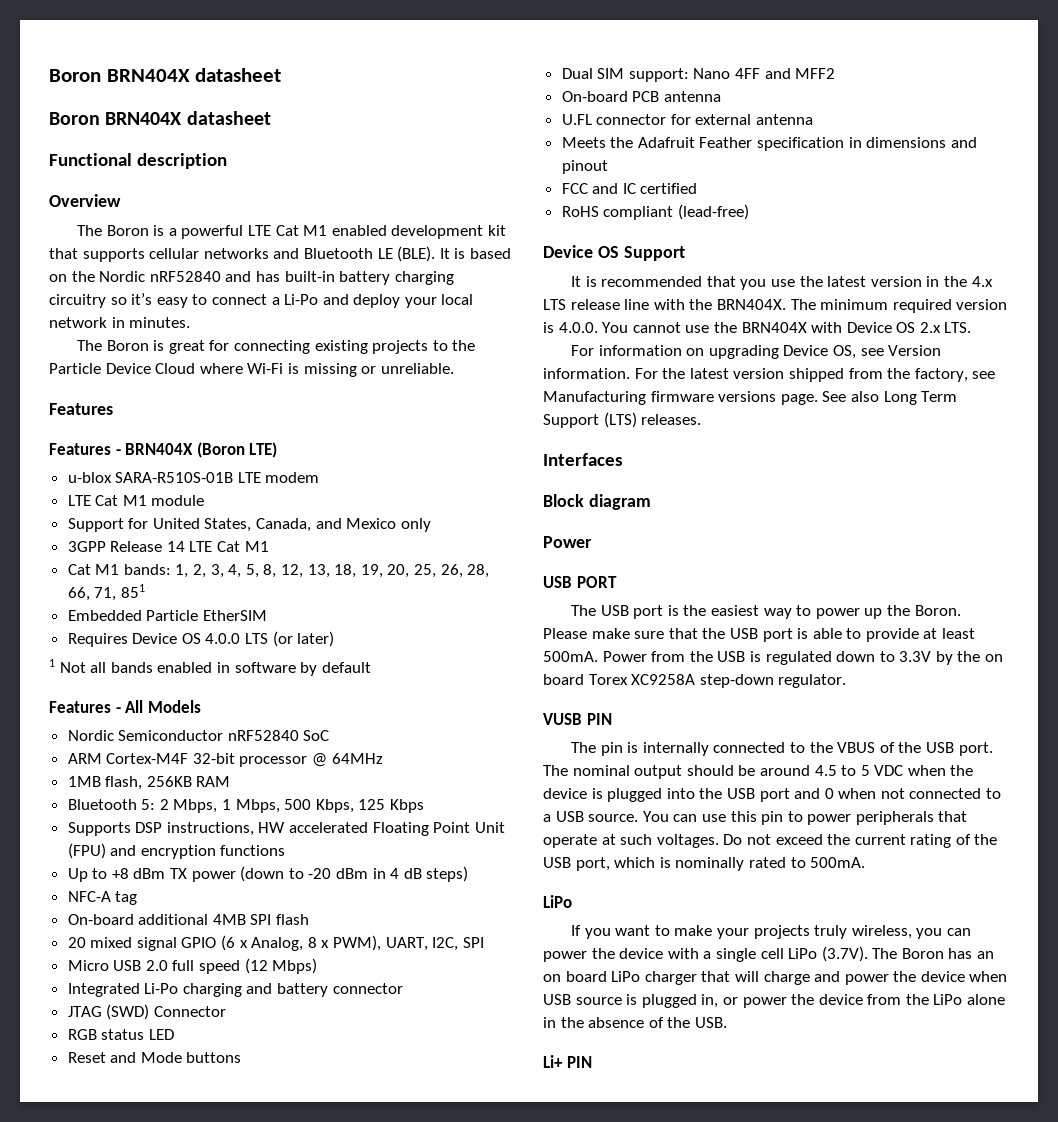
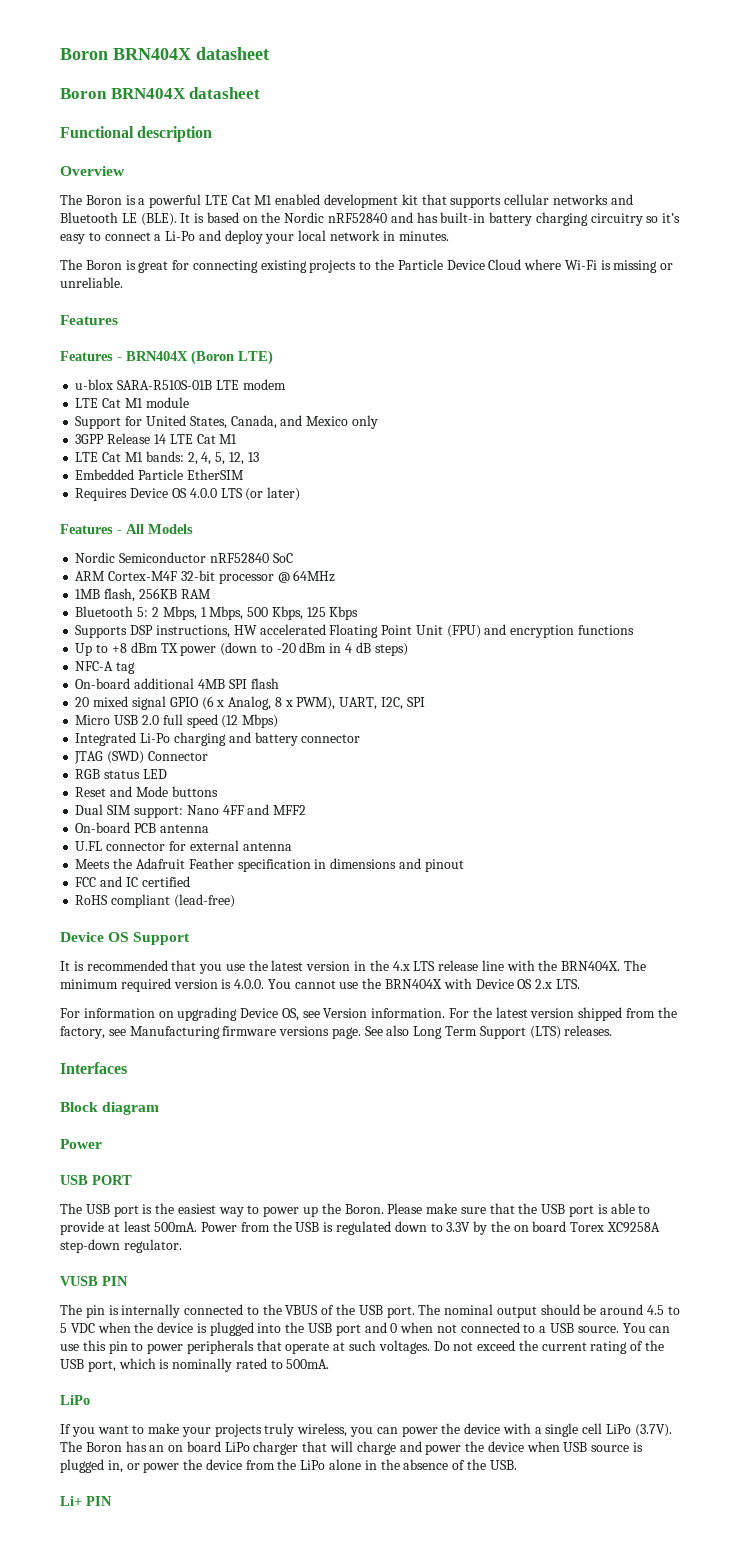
(269, 546) none -> [75,452,99,462] LTE
[175,564,490,578] [67,584,145,601] 1, 2, 3, 4, 5, 8, 12, 13, 18, 19, 20, 25, 26, 28, 66, 71, 851 -> [187,452,259,465] 2, 4, 5, 12, 13
[49,659,371,676] // 1 Not all bands enabled in software by default -> (301, 494) none

